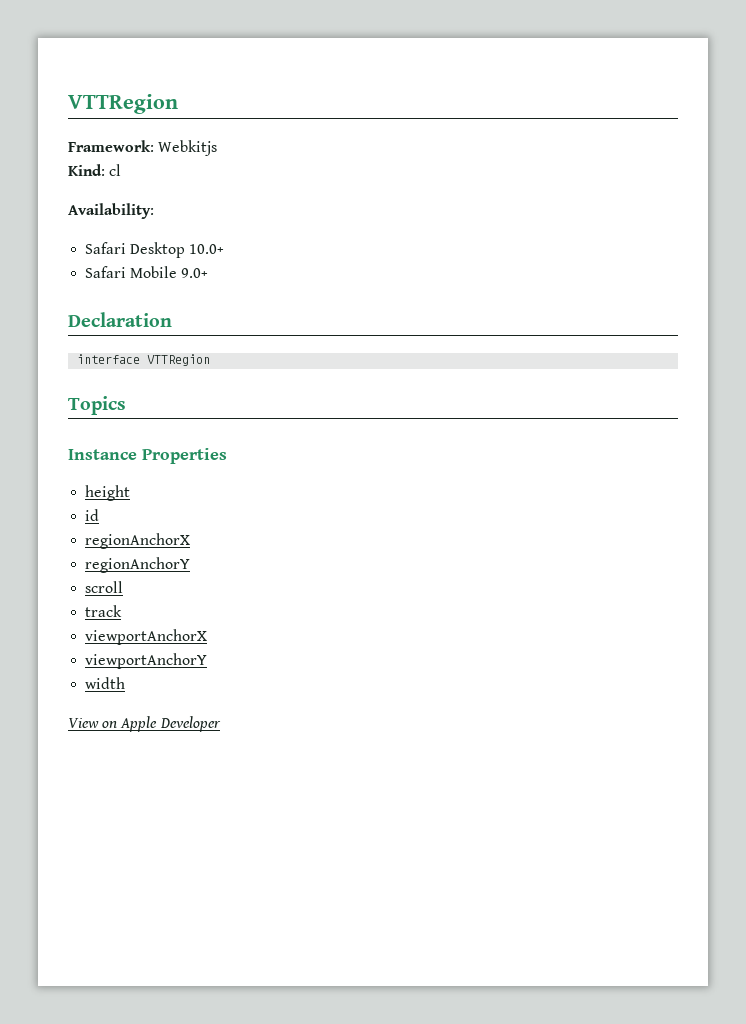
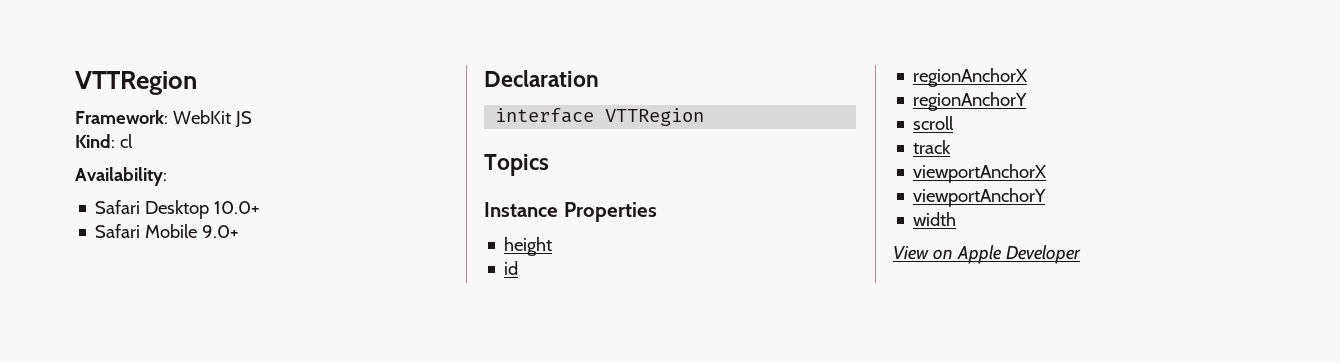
[158,140,218,156] Webkitjs -> [172,110,252,128] WebKit JS

